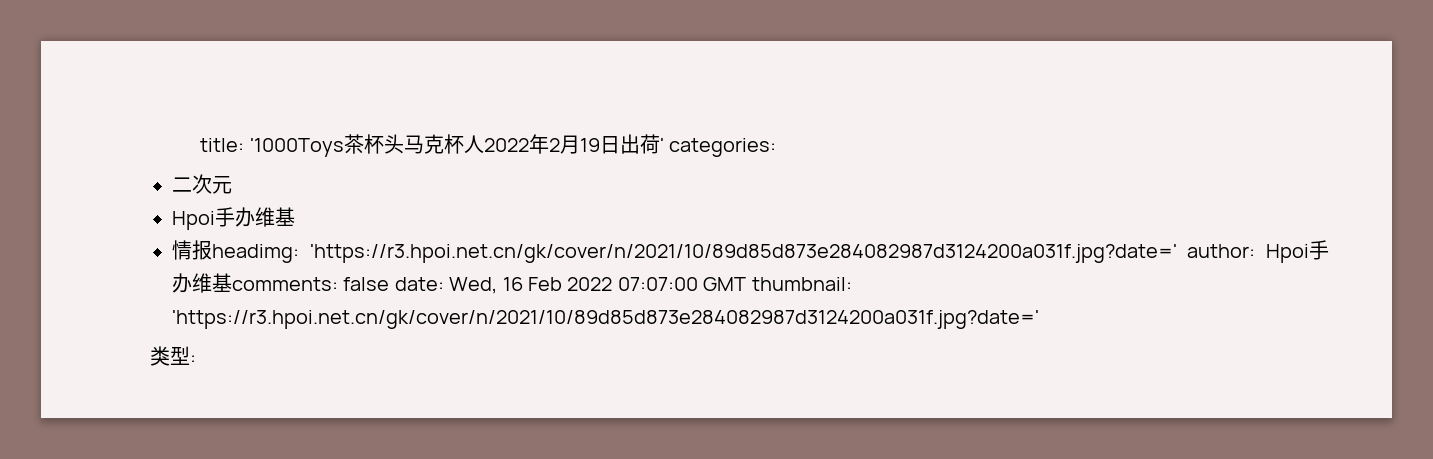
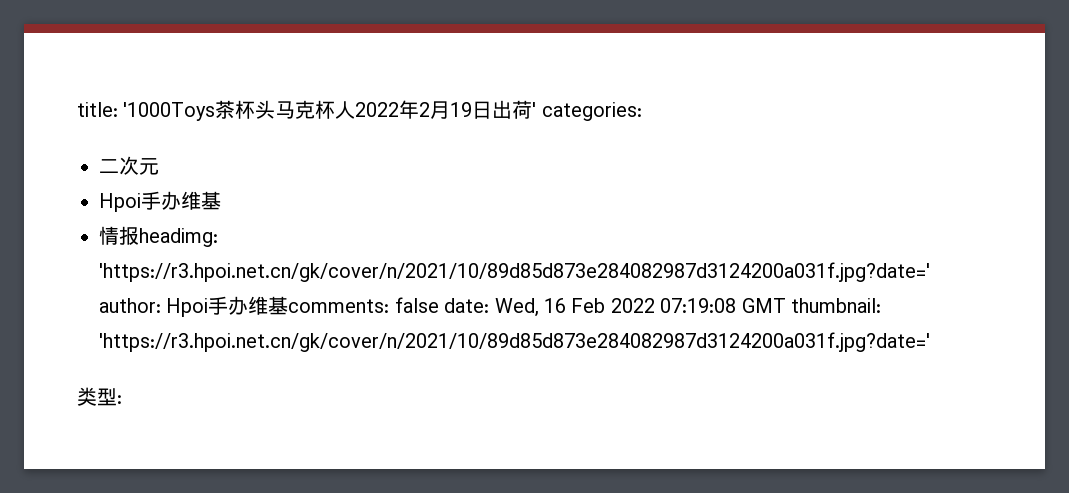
[617,277,698,291] 07:07:00 -> [660,298,737,313] 07:19:08

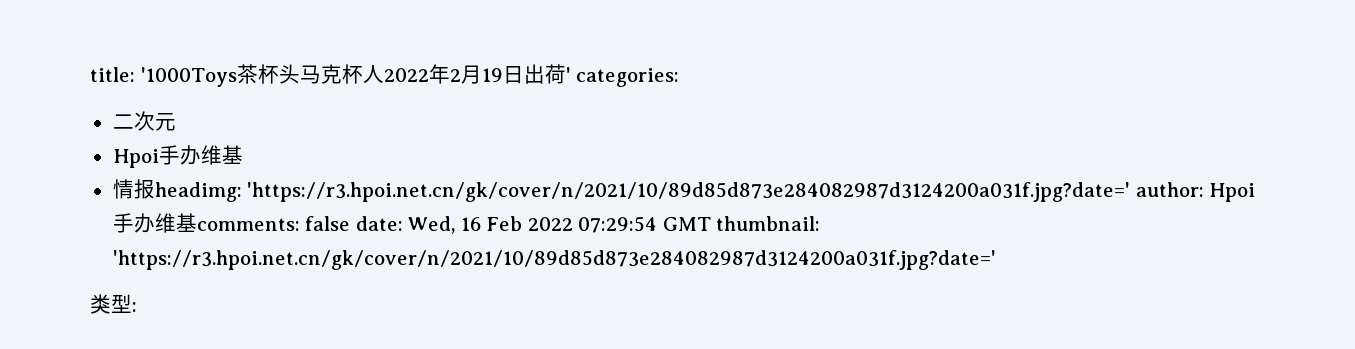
[660,298,737,313] 07:19:08 -> [578,216,658,233] 07:29:54

